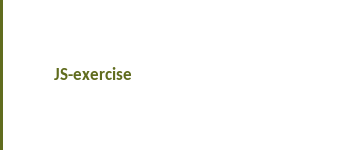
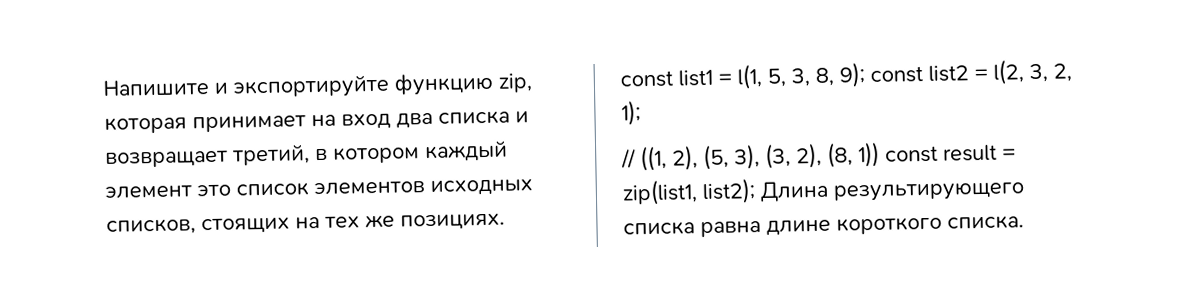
[54,67,132,80] JS-exercise -> [103,72,533,99] [104,110,529,134] [105,140,508,168] [105,179,533,199] [106,213,505,235] [620,59,1072,90] [621,100,641,126] [621,141,1016,172] [622,178,1025,206] [623,215,1024,238] Напишите и экспортируйте функцию zip, которая принимает на вход два списка и возвращает третий, в котором каждый элемент это список элементов исходных списков, стоящих на тех же позициях. // const list1 = l(1, 5, 3, 8, 9); const list2 = l(2, 3, 2, 1); // // ((1, 2), (5, 3), (3, 2), (8, 1)) const result = zip(list1, list2); Длина результирующего списка равна длине короткого списка.

